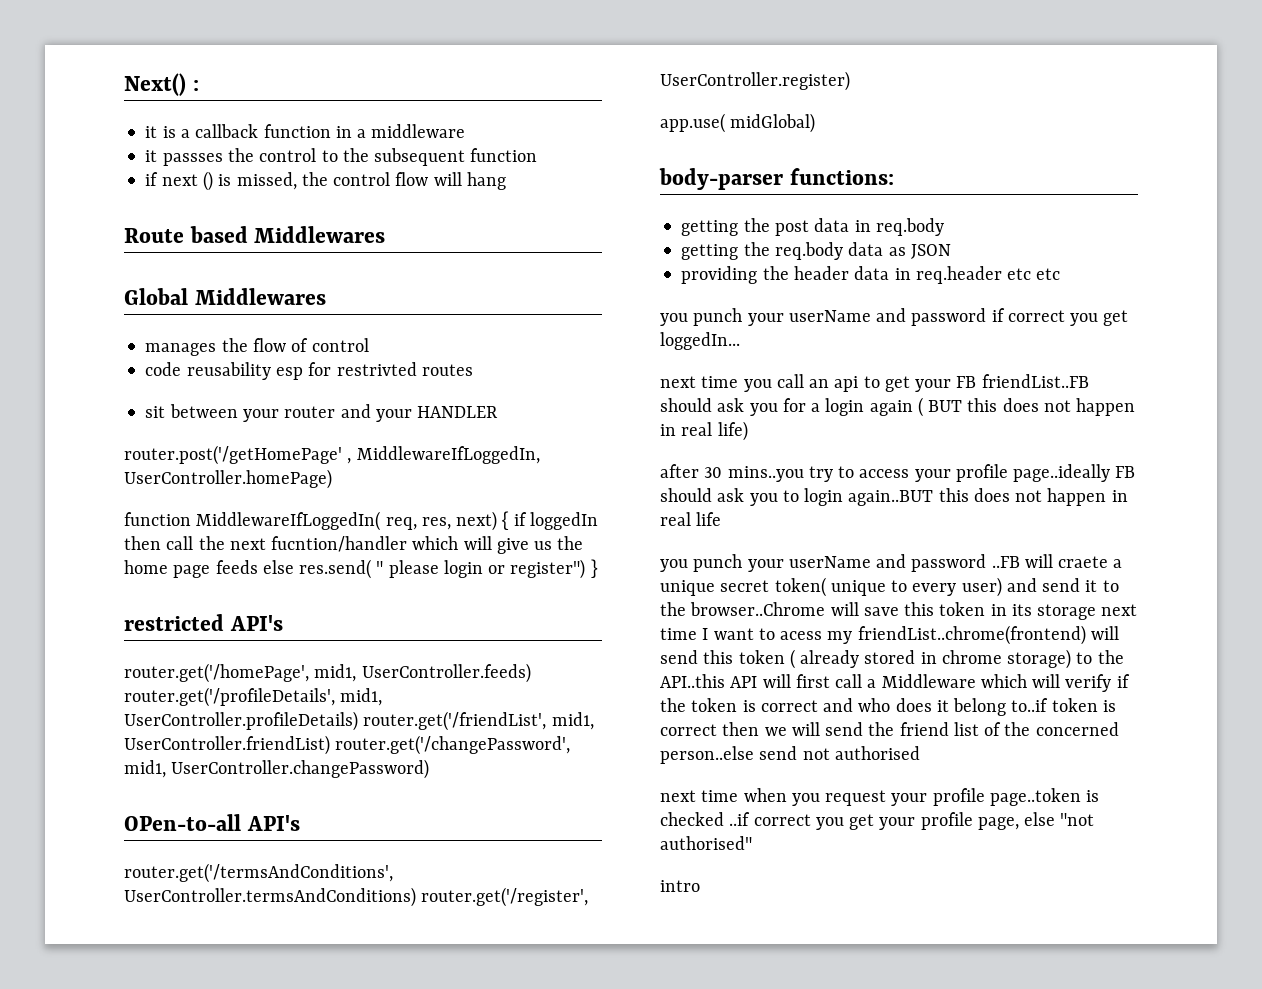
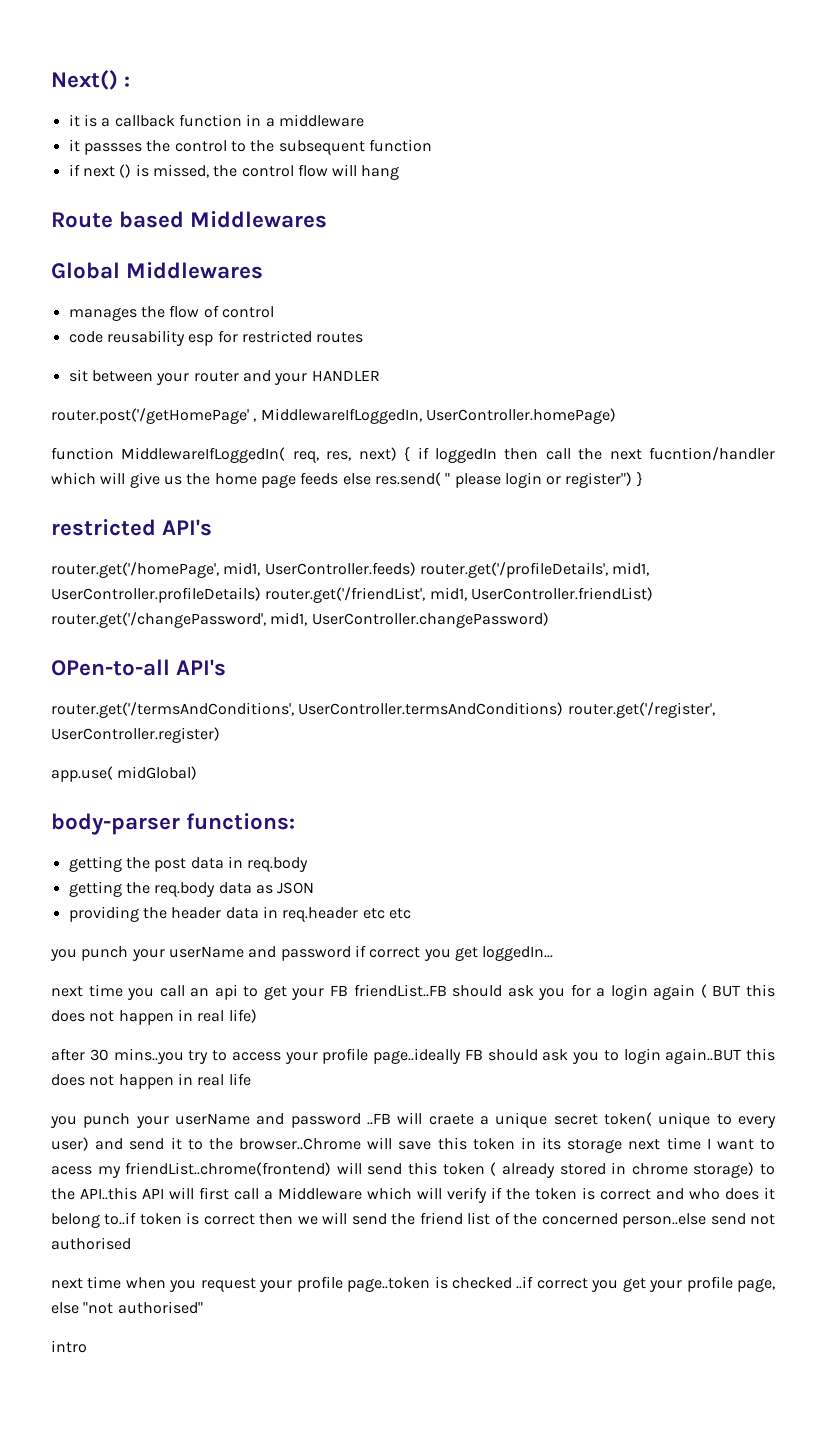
[336,362,417,376] restrivted -> [241,330,312,343] restricted

